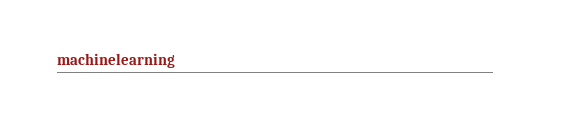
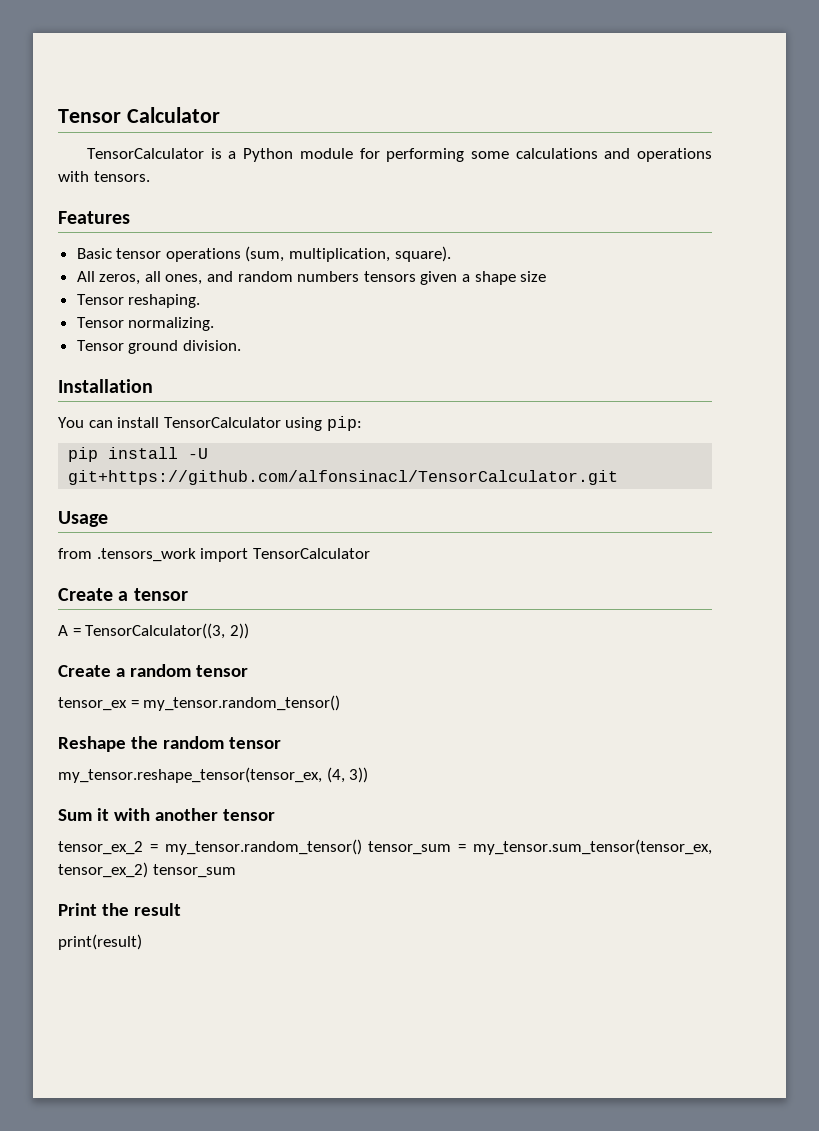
[57,53,175,68] machinelearning -> [58,107,220,123] [87,148,712,162] [58,171,150,182] [58,211,130,224] [76,246,451,262] [76,271,547,285] [76,294,201,308] [76,317,215,331] [76,340,241,354] [58,379,153,393] [58,416,362,431] [68,447,209,462] [68,470,619,485] [58,511,108,527] [58,548,370,562] [58,588,188,601] [58,623,249,639] [58,664,248,677] [58,695,341,711] [58,736,281,752] [58,767,369,783] [58,808,275,821] [58,839,712,855] [58,862,236,878] [58,903,181,916] [58,934,142,950] Tensor Calculator // TensorCalculator is a Python module for performing some calculations and operations with tensors. // Features // Basic tensor operations (sum, multiplication, square). // All zeros, all ones, and random numbers tensors given a shape size // Tensor reshaping. // Tensor normalizing. // Tensor ground division. // Installation // You can install TensorCalculator using pip: // pip install -U git+https://github.com/alfonsinacl/TensorCalculator.git // Usage // from .tensors_work import TensorCalculator // Create a tensor // A = TensorCalculator((3, 2)) // Create a random tensor // tensor_ex = my_tensor.random_tensor() // Reshape the random tensor // my_tensor.reshape_tensor(tensor_ex, (4, 3)) // Sum it with another tensor // tensor_ex_2 = my_tensor.random_tensor() tensor_sum = my_tensor.sum_tensor(tensor_ex, tensor_ex_2) tensor_sum // Print the result // print(result)

